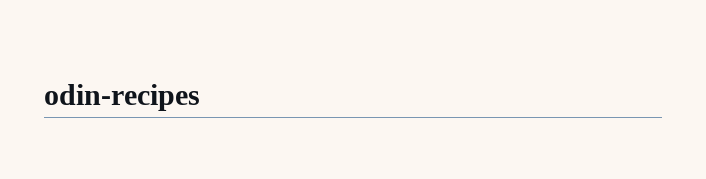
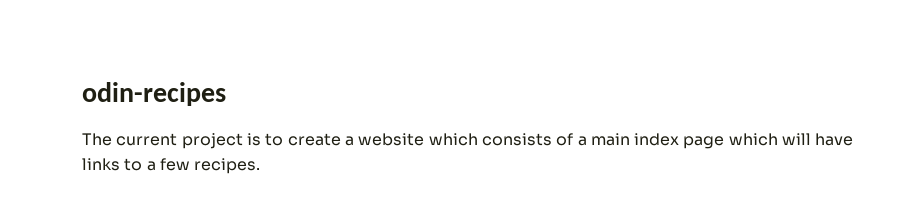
(200, 97) none -> [82,133,854,149] [82,158,261,174] // The current project is to create a website which consists of a main index page which will have links to a few recipes.

